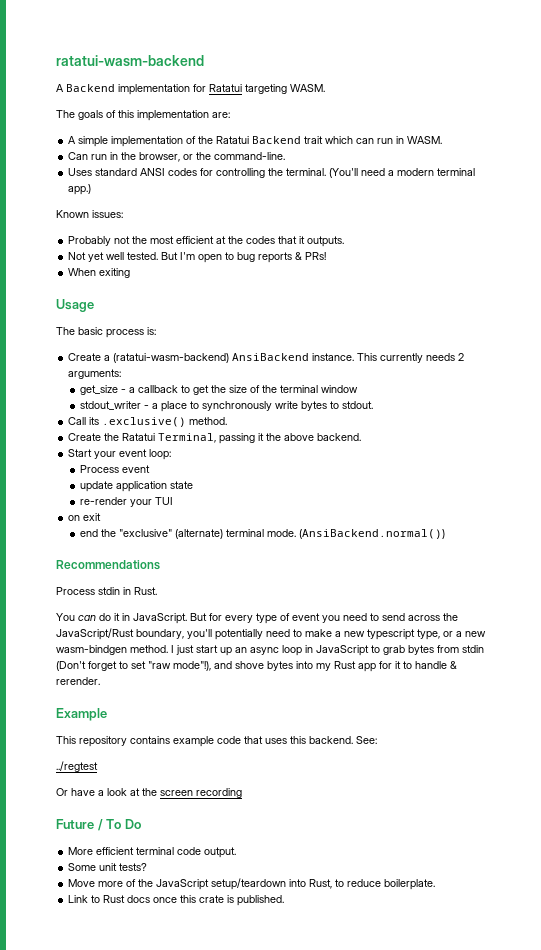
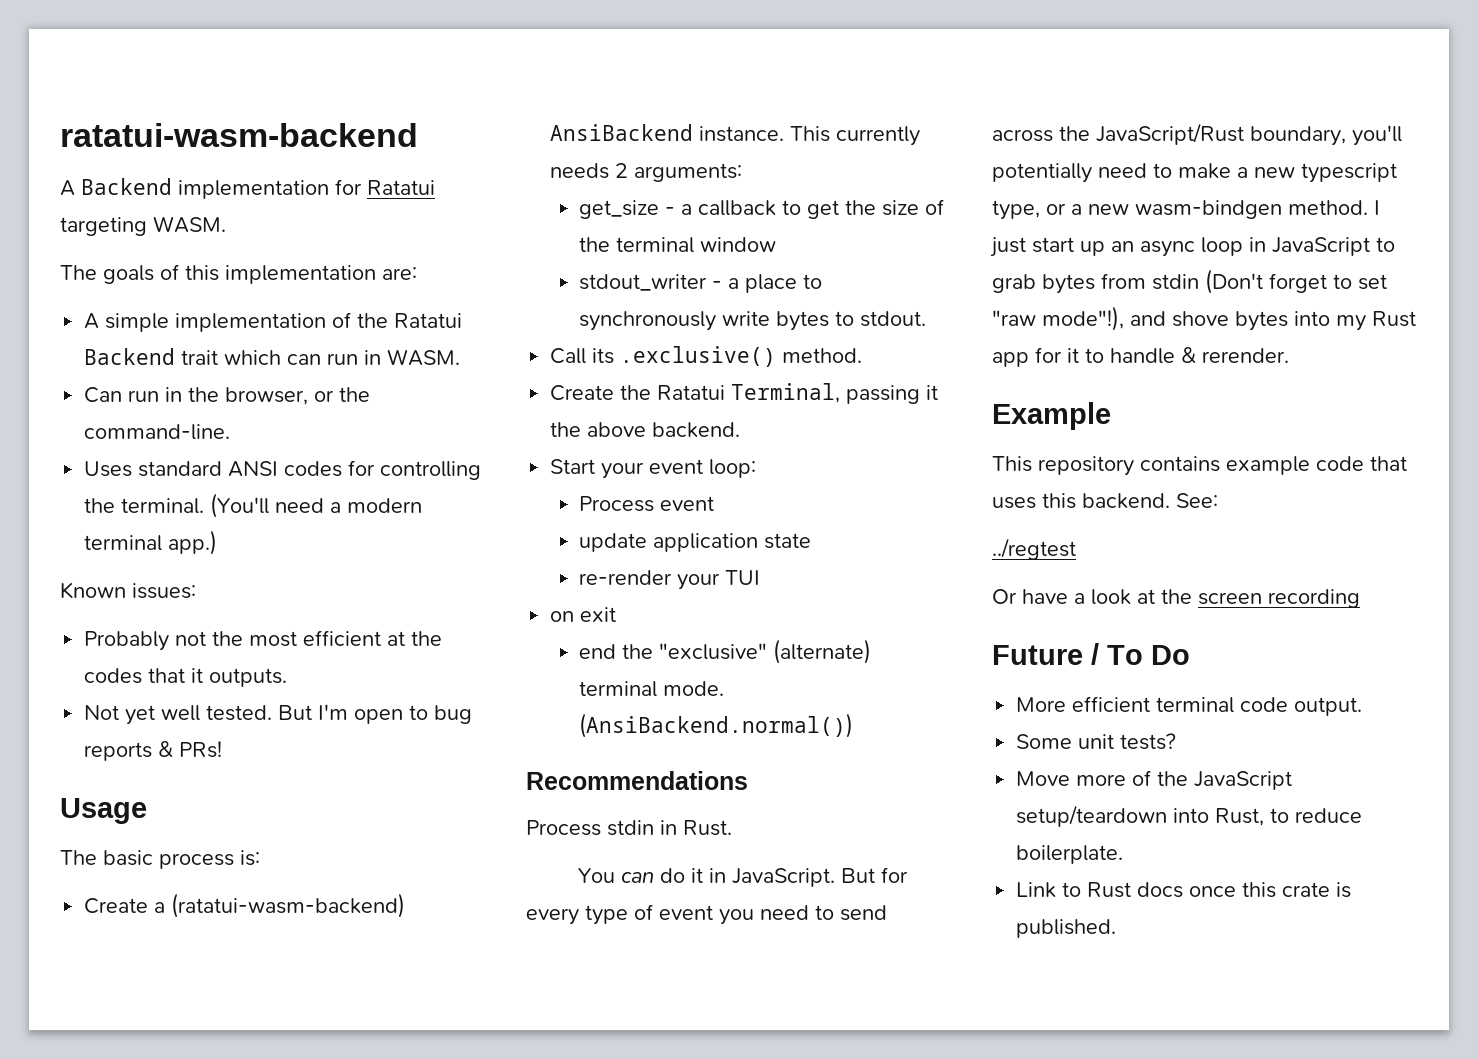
[68,268,131,278] // When exiting -> (223, 749) none

